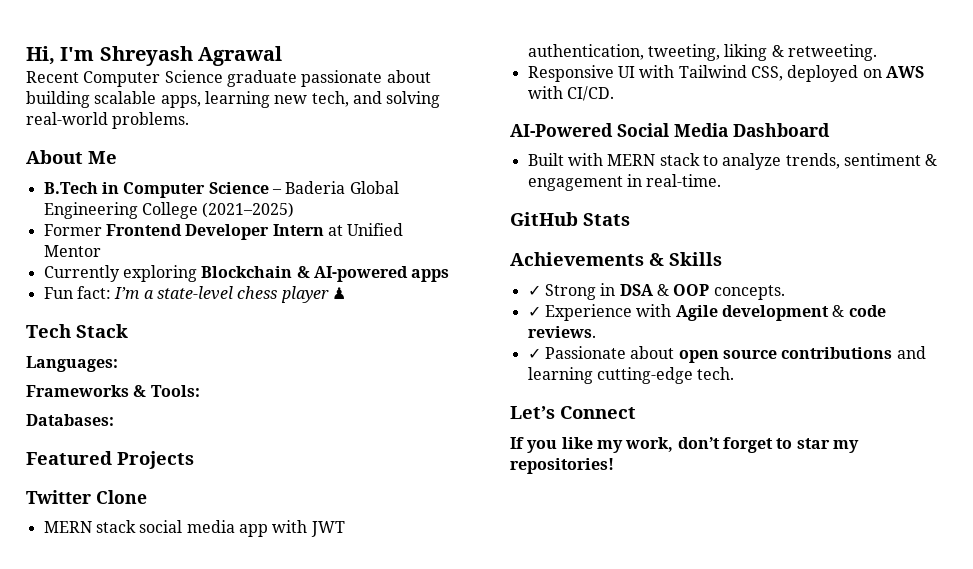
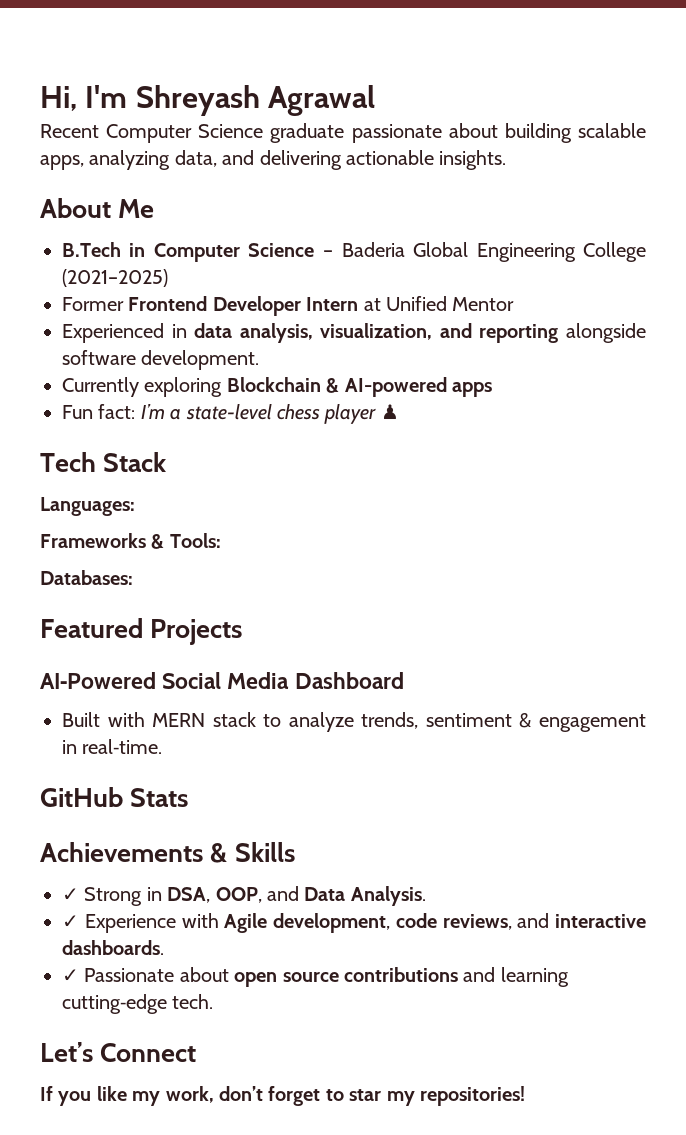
[204,91,441,108] [26,112,190,129] learning new tech, and solving real‑world problems. -> [89,150,507,170] analyzing data, and delivering actionable insights.
(101, 251) none -> [62,323,646,343] [62,350,260,370] // Experienced in data analysis, visualization, and reporting alongside software development.
[26,490,147,504] [43,520,345,537] [527,44,877,61] [527,65,924,82] [527,86,614,101] // Twitter Clone // MERN stack social media app with JWT authentication, tweeting, liking & retweeting. // Responsive UI with Tailwind CSS, deployed on AWS with CI/CD. -> (243, 632) none
[619,284,785,300] DSA & OOP concepts. -> [167,886,426,906] DSA, OOP, and Data Analysis.
[721,305,886,321] [527,326,596,338] development & code reviews. -> [273,913,646,933] [62,940,164,955] development, code reviews, and interactive dashboards.

